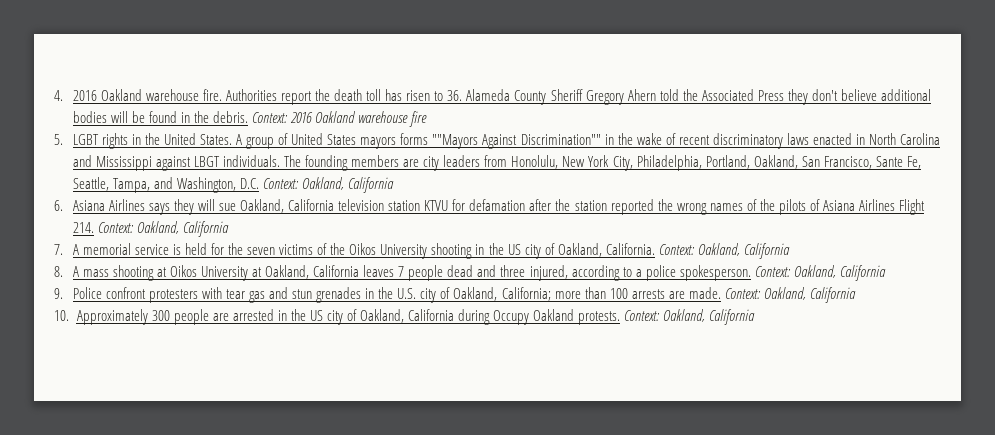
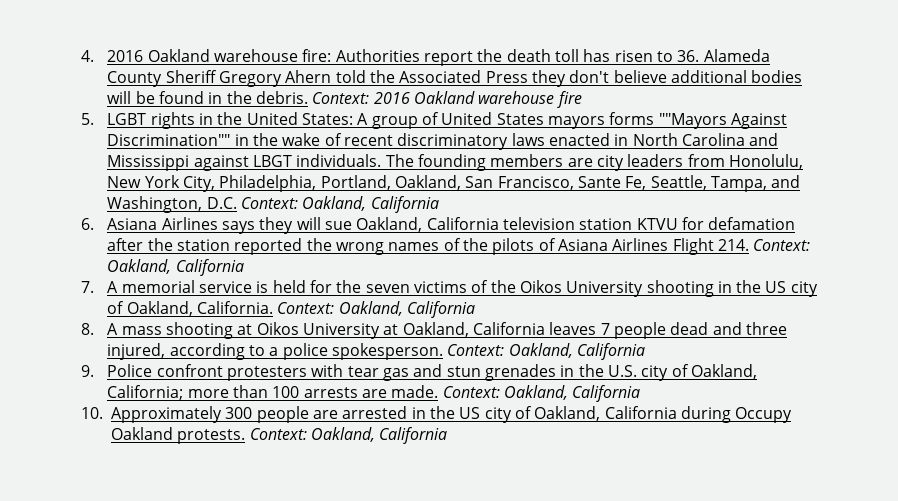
[202,89,222,101] fire. -> [302,49,332,62] fire:
[200,134,233,145] States. -> [301,113,353,125] States:

